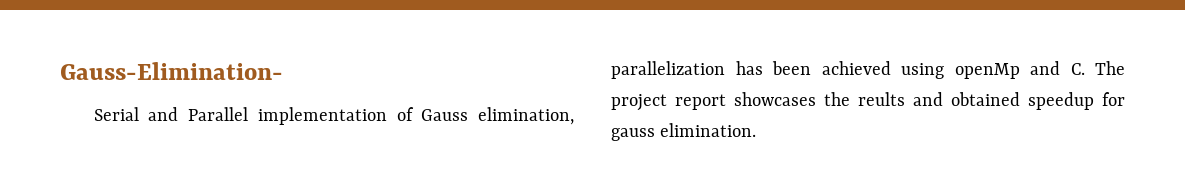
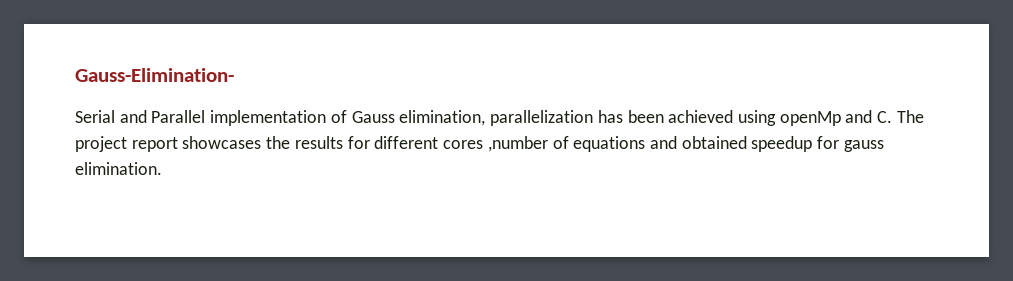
[858,92,905,106] reults -> [294,136,646,152] results for different cores ,number of equations

